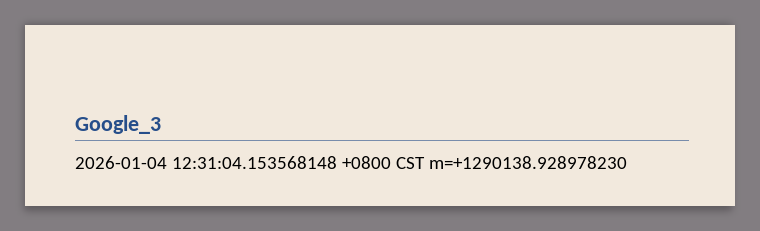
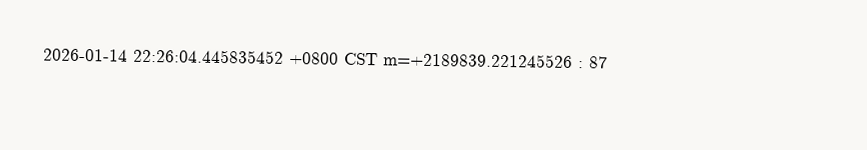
[75,115,161,134] [75,156,627,169] Google_3 // 2026-01-04 12:31:04.153568148 +0800 CST m=+1290138.928978230 -> [43,48,608,69] 2026-01-14 22:26:04.445835452 +0800 CST m=+2189839.221245526 : 87

